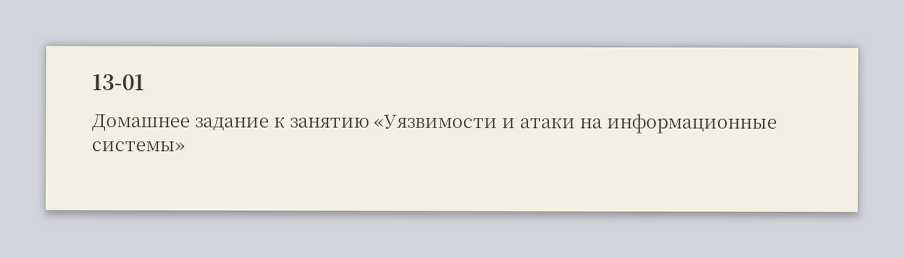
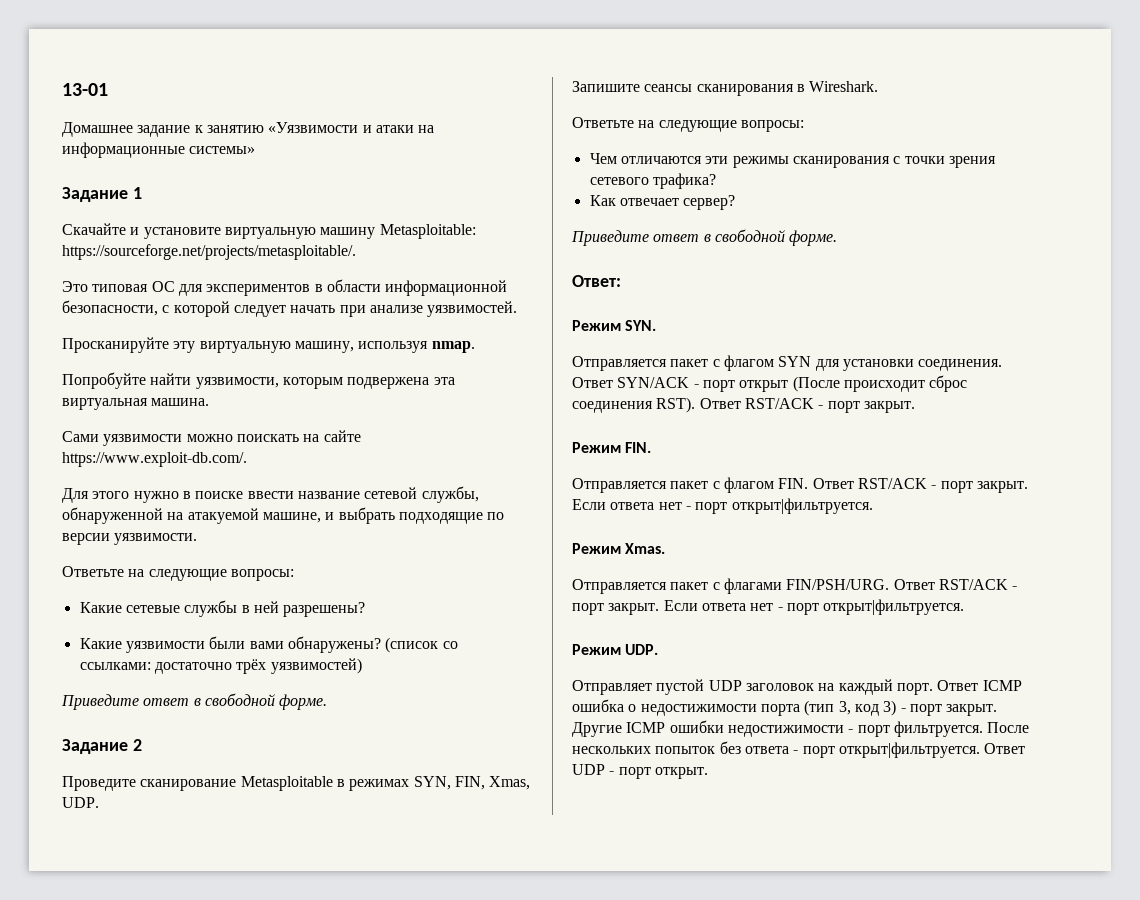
(185, 146) none -> [62,187,142,202] [62,223,476,239] [62,244,356,260] [62,279,508,296] [62,300,518,317] [62,337,475,353] [62,372,455,389] [62,398,210,410] [62,430,361,446] [62,452,247,467] [62,486,479,503] [62,507,505,524] [62,533,198,545] [62,566,294,581] [79,600,366,617] [79,636,458,653] [79,658,362,674] [61,693,328,710] [62,739,142,754] [62,776,531,791] [62,797,99,808] [572,81,879,96] [572,117,804,132] [589,153,996,168] [589,173,716,189] [589,195,736,210] [571,229,838,246] [572,275,621,287] [572,320,657,331] [572,355,1003,371] [572,375,968,392] [572,397,915,413] [572,442,652,453] [572,477,1028,493] [572,498,873,514] [572,543,666,554] [572,578,1018,594] [572,599,965,615] [572,644,659,655] [572,679,1022,695] [572,699,998,716] [572,720,1030,737] [572,741,1026,758] [572,764,708,779] // Задание 1 // Скачайте и установите виртуальную машину Metasploitable: https://sourceforge.net/projects/metasploitable/. // Это типовая ОС для экспериментов в области информационной безопасности, с которой следует начать при анализе уязвимостей. // Просканируйте эту виртуальную машину, используя nmap. // Попробуйте найти уязвимости, которым подвержена эта виртуальная машина. // Сами уязвимости можно поискать на сайте https://www.exploit-db.com/. // Для этого нужно в поиске ввести название сетевой службы, обнаруженной на атакуемой машине, и выбрать подходящие по версии уязвимости. // Ответьте на следующие вопросы: // Какие сетевые службы в ней разрешены? // Какие уязвимости были вами обнаружены? (список со ссылками: достаточно трёх уязвимостей) // Приведите ответ в свободной форме. // Задание 2 // Проведите сканирование Metasploitable в режимах SYN, FIN, Xmas, UDP. // Запишите сеансы сканирования в Wireshark. // Ответьте на следующие вопросы: // Чем отличаются эти режимы сканирования с точки зрения сетевого трафика? // Как отвечает сервер? // Приведите ответ в свободной форме. // Ответ: // Режим SYN. // Отправляется пакет с флагом SYN для установки соединения. Ответ SYN/ACK - порт открыт (После происходит сброс соединения RST). Ответ RST/ACK - порт закрыт. // Режим FIN. // Отправляется пакет с флагом FIN. Ответ RST/ACK - порт закрыт. Если ответа нет - порт открыт|фильтруется. // Режим Xmas. // Отправляется пакет с флагами FIN/PSH/URG. Ответ RST/ACK - порт закрыт. Если ответа нет - порт открыт|фильтруется. // Режим UDP. // Отправляет пустой UDP заголовок на каждый порт. Ответ ICMP ошибка о недостижимости порта (тип 3, код 3) - порт закрыт. Другие ICMP ошибки недостижимости - порт фильтруется. После нескольких попыток без ответа - порт открыт|фильтруется. Ответ UDP - порт открыт.

